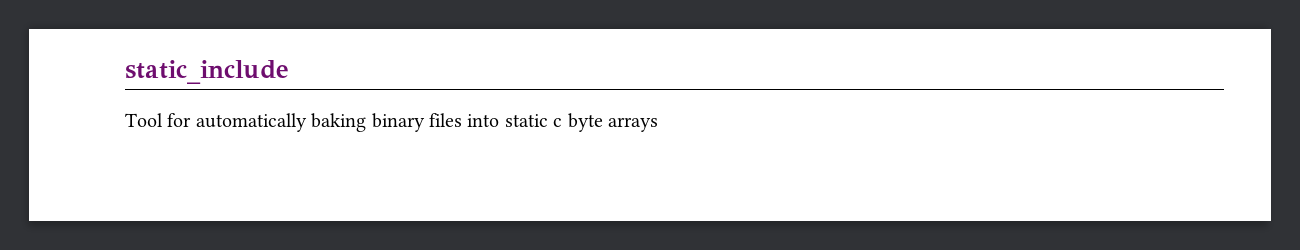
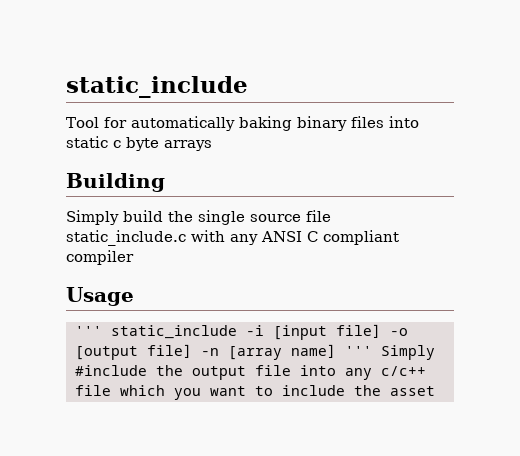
(658, 124) none -> [66,173,165,192] [66,210,331,225] [66,230,399,246] [66,250,134,265] [66,287,134,306] [74,324,408,340] [74,344,435,360] [74,365,426,380] [74,385,435,400] // Building // Simply build the single source file static_include.c with any ANSI C compliant compiler // Usage // ''' static_include -i [input file] -o [output file] -n [array name] ''' Simply #include the output file into any c/c++ file which you want to include the asset

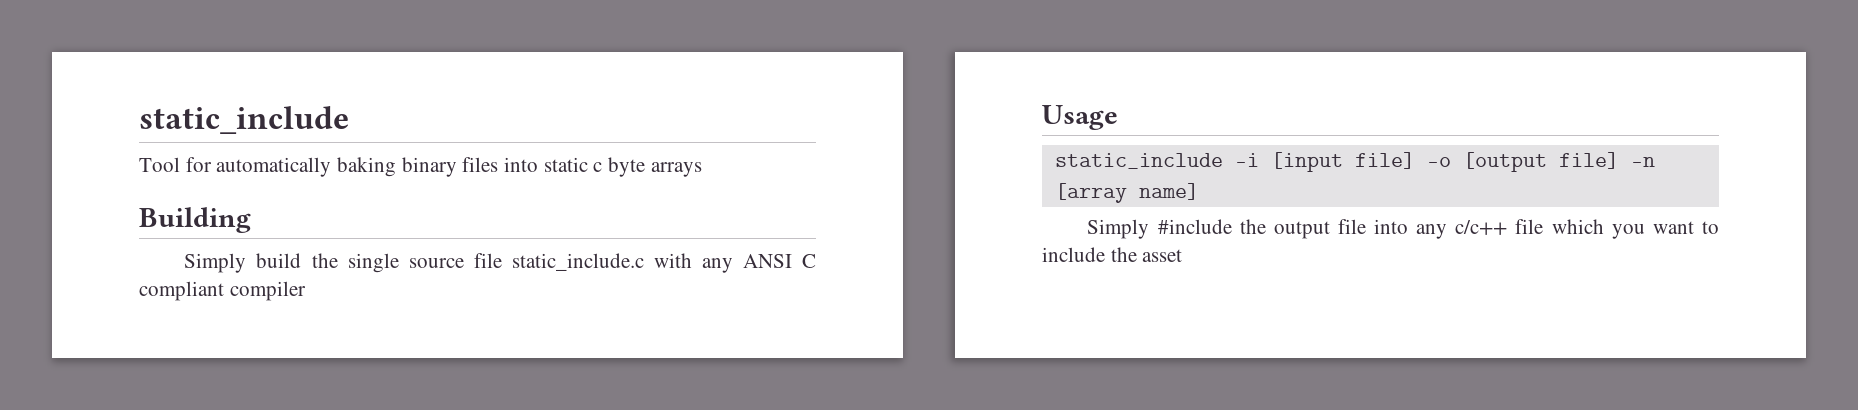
[74,326,102,336] ''' -> (1118, 117) none
[344,346,372,356] ''' -> (1199, 191) //

